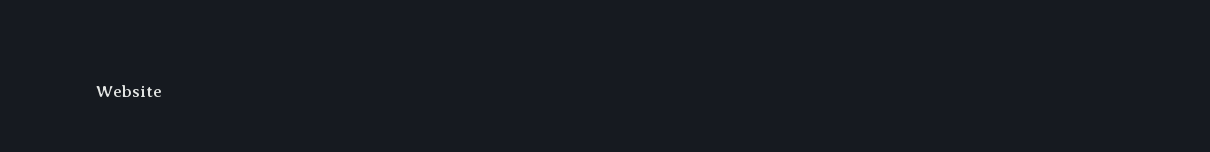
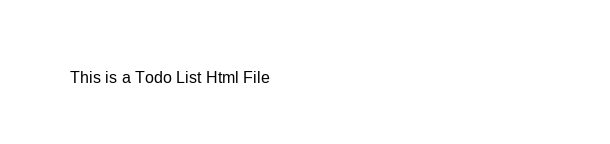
[96,85,162,97] Website -> [70,71,270,83] This is a Todo List Html File

